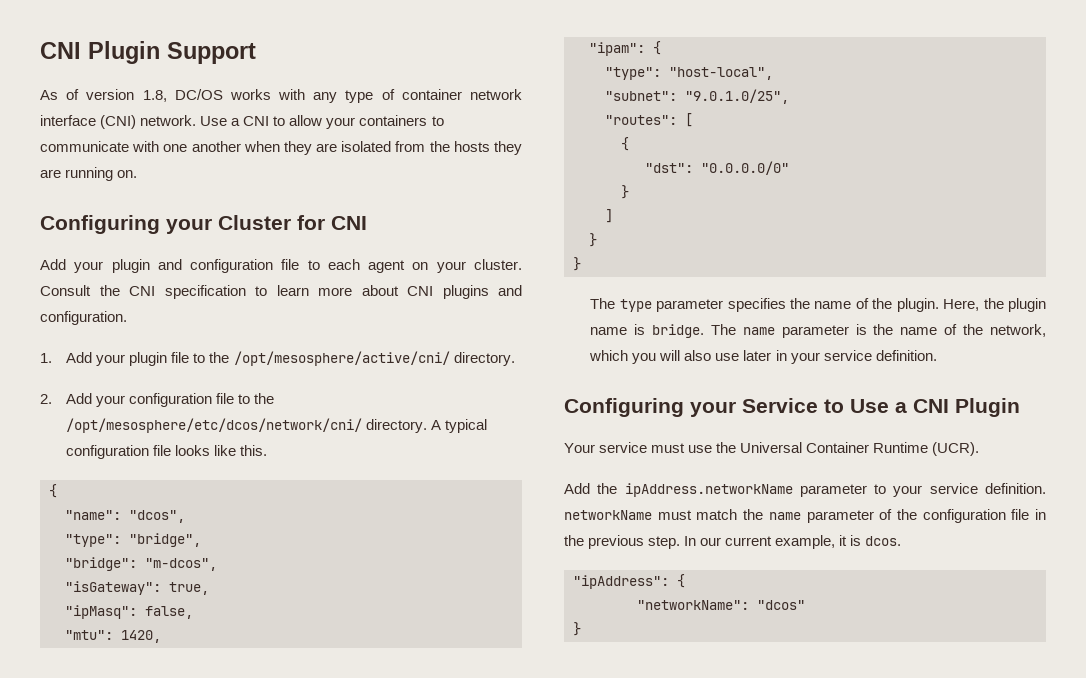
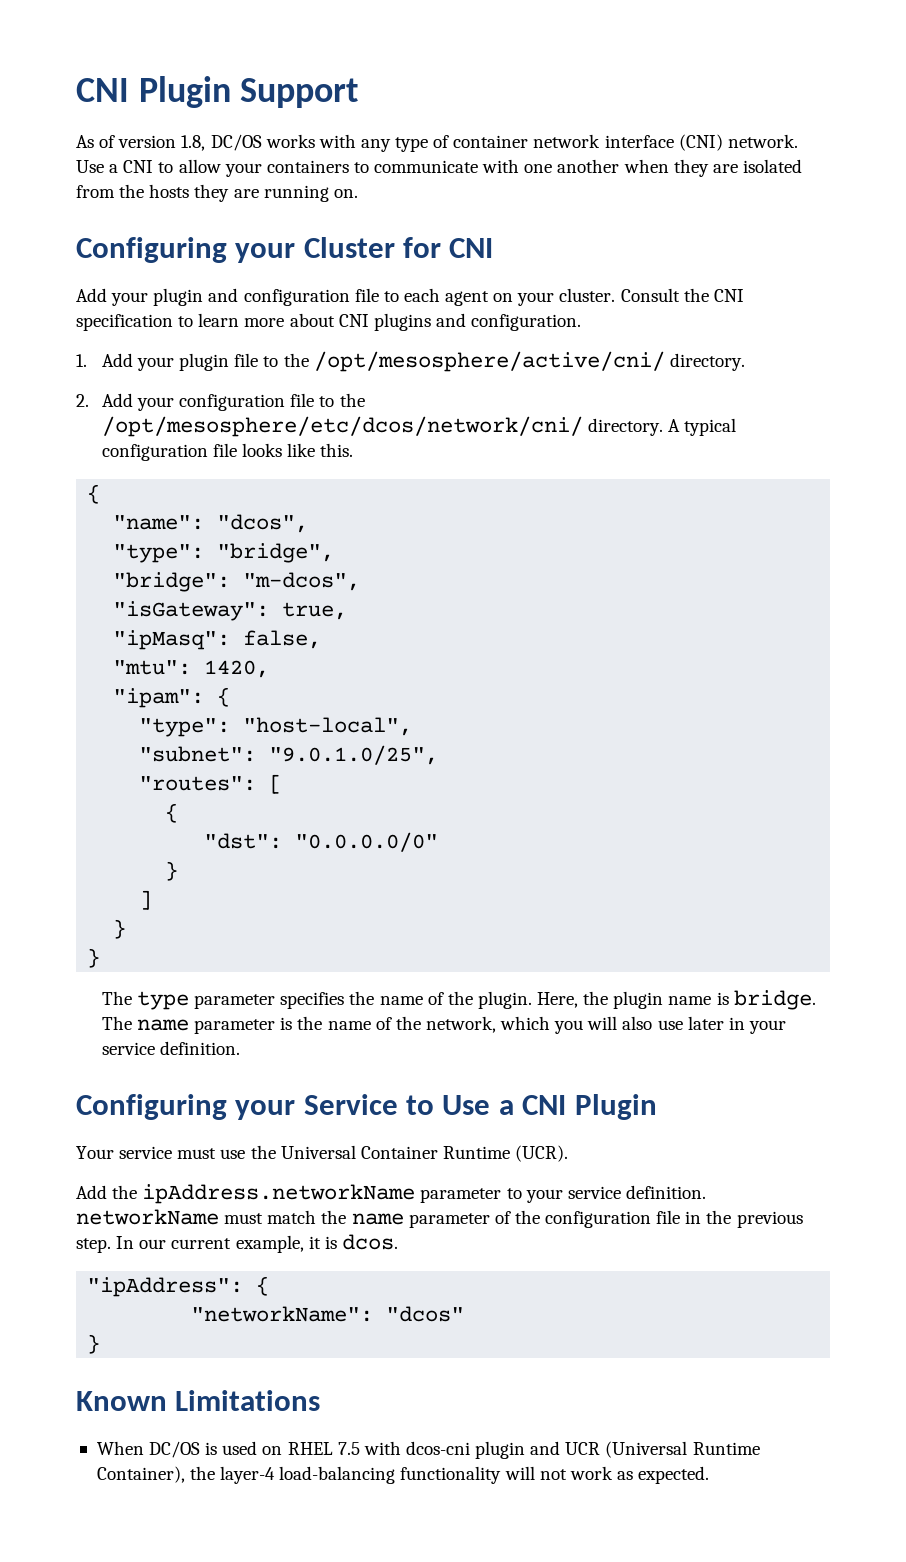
(581, 629) none -> [76,1390,321,1411] [96,1441,760,1459] [96,1466,710,1484] // Known Limitations // When DC/OS is used on RHEL 7.5 with dcos-cni plugin and UCR (Universal Runtime Container), the layer-4 load-balancing functionality will not work as expected.

